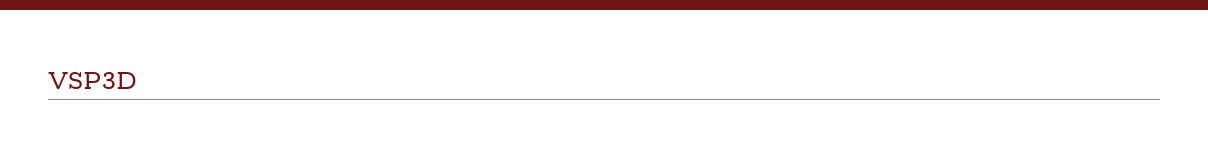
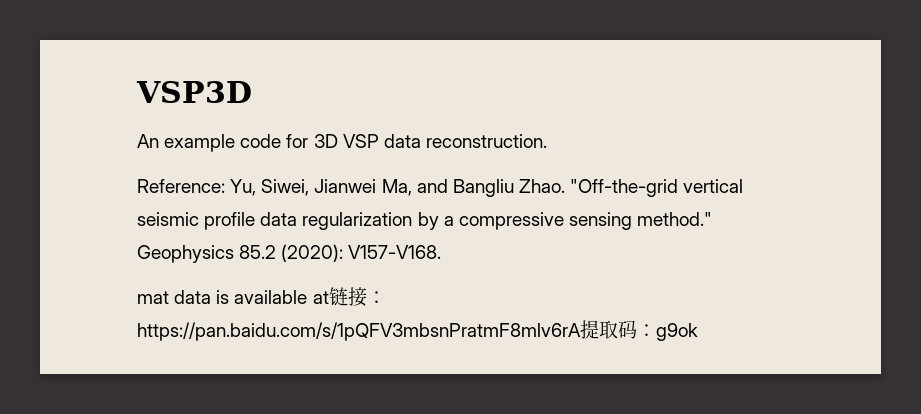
(137, 80) none -> [137,134,547,152] [137,179,744,197] [137,212,713,230] [137,244,442,263] [137,287,386,307] [137,320,698,341] // An example code for 3D VSP data reconstruction. // Reference: Yu, Siwei, Jianwei Ma, and Bangliu Zhao. "Off-the-grid vertical seismic profile data regularization by a compressive sensing method." Geophysics 85.2 (2020): V157-V168. // mat data is available at链接：https://pan.baidu.com/s/1pQFV3mbsnPratmF8mlv6rA提取码：g9ok

